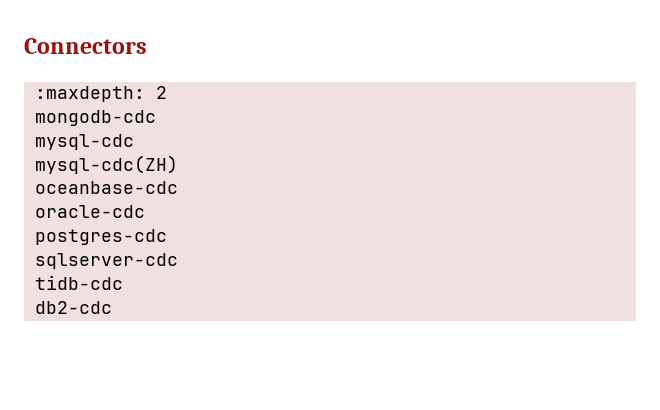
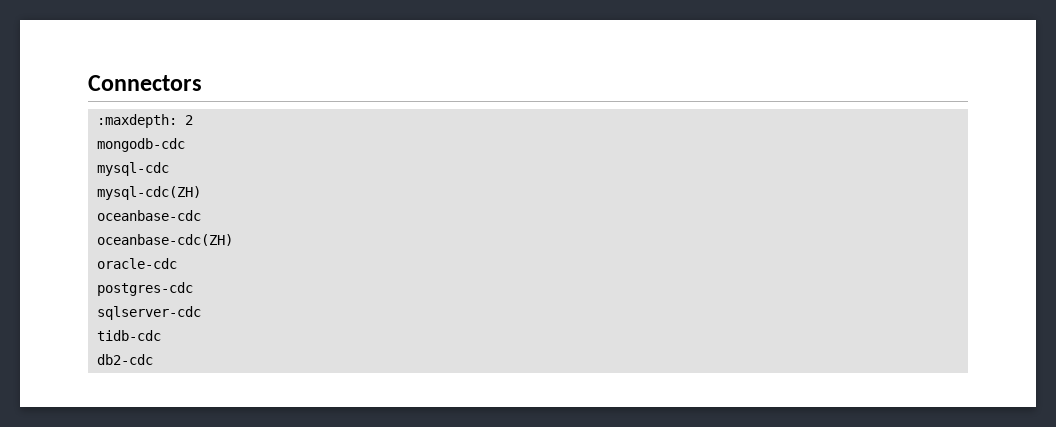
(179, 187) none -> [97,234,234,246] // oceanbase-cdc(ZH)

